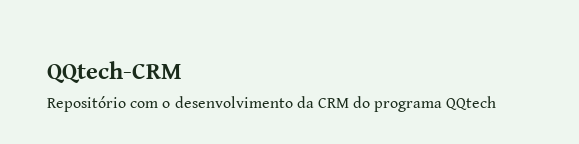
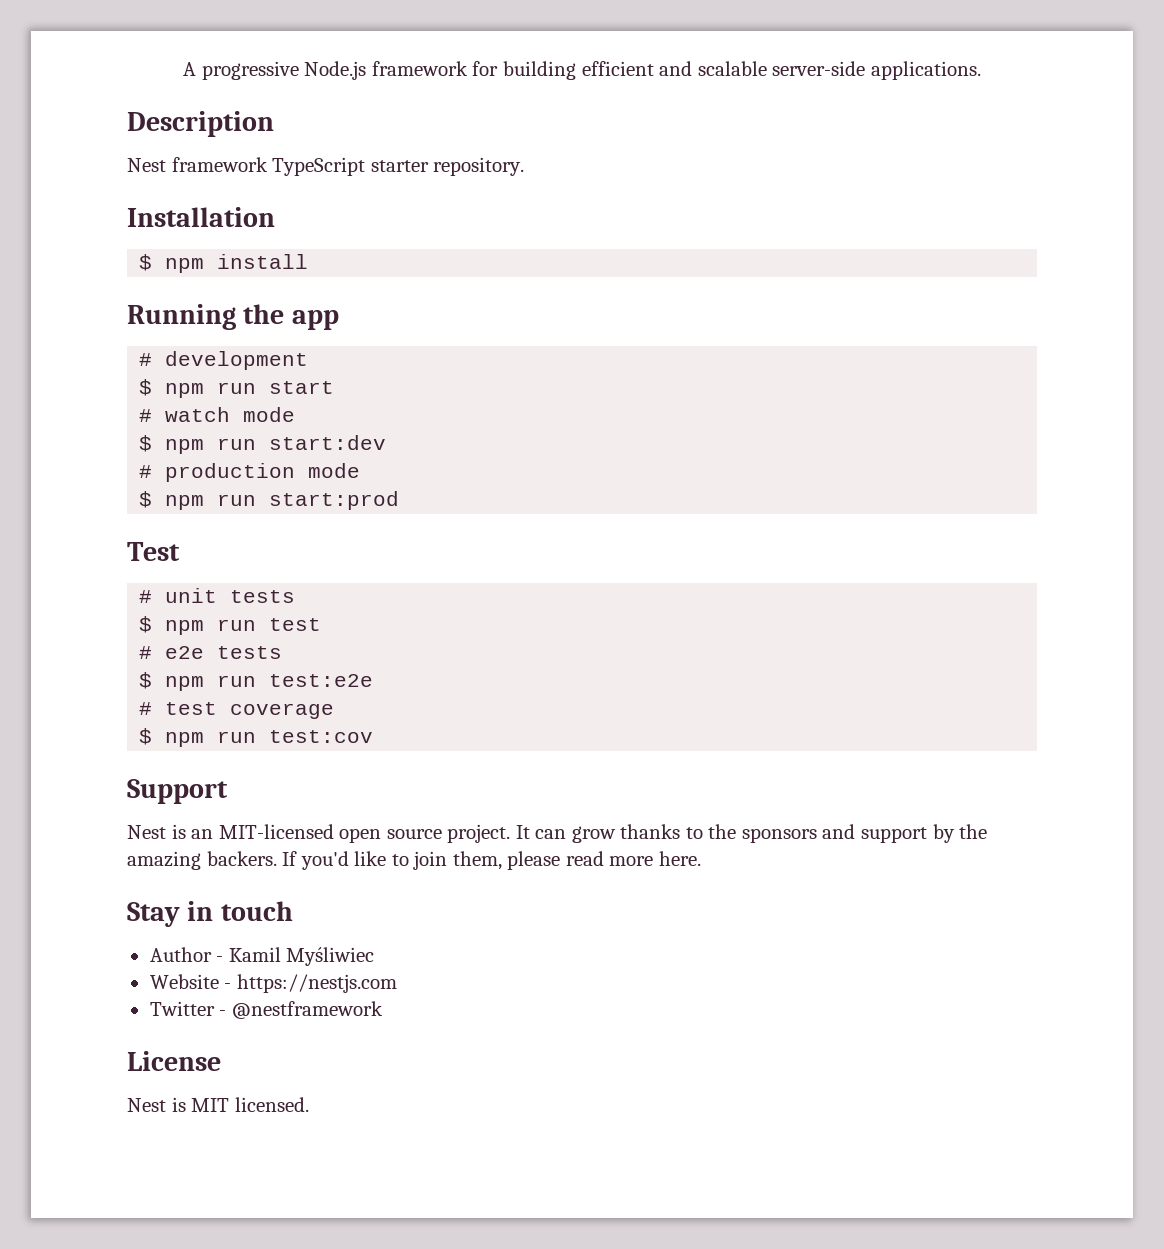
[47,61,182,83] [47,96,497,112] QQtech-CRM // Repositório com o desenvolvimento da CRM do programa QQtech -> [183,61,981,80] [127,111,274,137] [127,157,525,176] [127,207,275,227] [139,254,309,273] [127,304,339,330] [139,351,309,370] [139,379,335,398] [139,407,296,422] [139,435,387,454] [139,463,361,482] [139,491,400,510] [127,542,180,561] [139,588,296,603] [139,616,322,635] [139,646,283,659] [139,672,374,691] [139,702,335,719] [139,728,374,747] [127,779,228,804] [127,824,988,843] [127,851,701,870] [127,901,293,927] [149,947,375,966] [149,974,397,993] [149,1001,383,1019] [127,1051,221,1071] [127,1097,309,1112] A progressive Node.js framework for building efficient and scalable server-side applications. // Description // Nest framework TypeScript starter repository. // Installation // $ npm install // Running the app // # development // $ npm run start // # watch mode // $ npm run start:dev // # production mode // $ npm run start:prod // Test // # unit tests // $ npm run test // # e2e tests // $ npm run test:e2e // # test coverage // $ npm run test:cov // Support // Nest is an MIT-licensed open source project. It can grow thanks to the sponsors and support by the amazing backers. If you'd like to join them, please read more here. // Stay in touch // Author - Kamil Myśliwiec // Website - https://nestjs.com // Twitter - @nestframework // License // Nest is MIT licensed.

